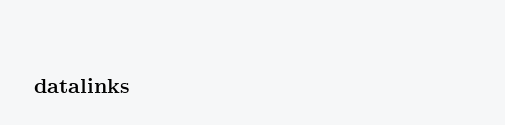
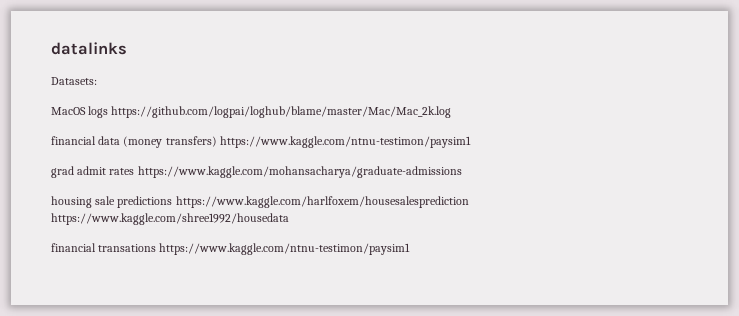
(130, 85) none -> [51,77,97,85] [51,106,452,118] [51,136,471,148] [51,166,462,178] [51,196,469,208] [51,213,289,225] [51,243,411,255] // Datasets: // MacOS logs https://github.com/logpai/loghub/blame/master/Mac/Mac_2k.log // financial data (money transfers) https://www.kaggle.com/ntnu-testimon/paysim1 // grad admit rates https://www.kaggle.com/mohansacharya/graduate-admissions // housing sale predictions https://www.kaggle.com/harlfoxem/housesalesprediction https://www.kaggle.com/shree1992/housedata // financial transations https://www.kaggle.com/ntnu-testimon/paysim1

